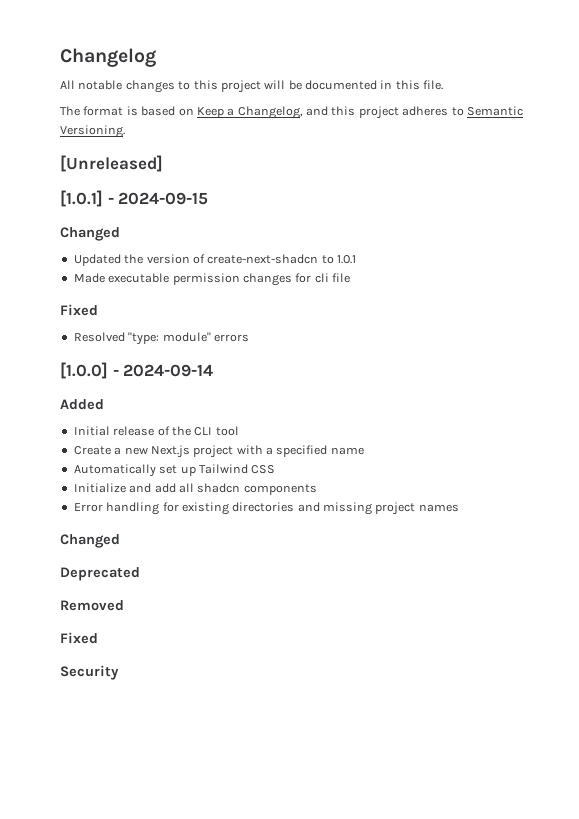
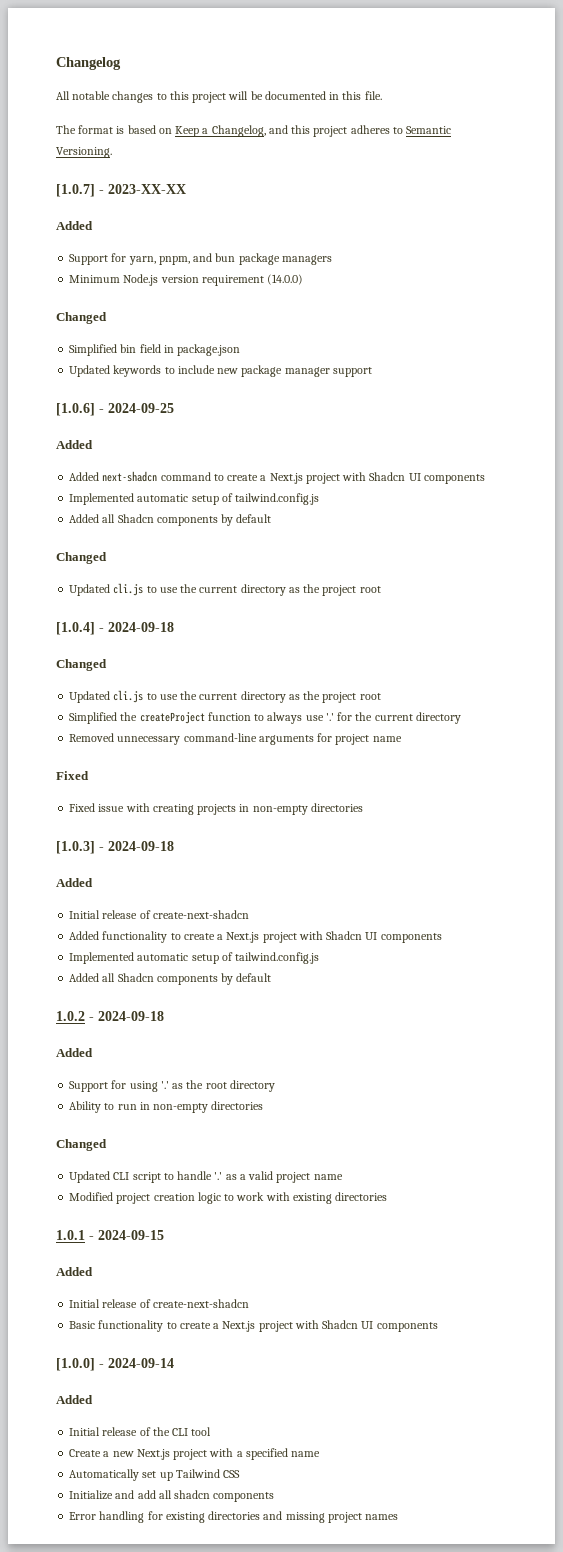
[60,155,163,172] [60,190,209,207] [60,227,120,241] [73,254,356,266] [73,273,350,286] [60,304,98,316] [73,332,249,345] [Unreleased] // [1.0.1] - 2024-09-15 // Changed // Updated the version of create-next-shadcn to 1.0.1 // Made executable permission changes for cli file // Fixed // Resolved "type: module" errors -> [56,184,186,197] [56,221,93,230] [69,253,332,265] [69,274,304,286] [56,312,107,324] [69,344,241,356] [69,365,372,377] [56,403,174,416] [56,440,93,449] [69,471,485,484] [69,493,320,505] [69,514,272,526] [56,552,107,564] [69,583,381,596] [56,622,174,635] [56,659,107,671] [69,690,381,703] [69,712,461,724] [69,733,402,745] [56,771,89,780] [69,803,363,815] [56,841,174,854] [56,878,93,887] [69,910,249,919] [69,931,442,943] [69,952,320,964] [69,973,272,985] [56,1011,164,1021] [56,1048,93,1057] [69,1080,275,1092] [69,1101,264,1113] [56,1139,107,1151] [69,1171,343,1183] [69,1192,388,1204] [56,1230,164,1240] [56,1267,93,1276] [69,1299,249,1308] [69,1320,438,1332] [1.0.7] - 2023-XX-XX // Added // Support for yarn, pnpm, and bun package managers // Minimum Node.js version requirement (14.0.0) // Changed // Simplified bin field in package.json // Updated keywords to include new package manager support // [1.0.6] - 2024-09-25 // Added // Added next-shadcn command to create a Next.js project with Shadcn UI components // Implemented automatic setup of tailwind.config.js // Added all Shadcn components by default // Changed // Updated cli.js to use the current directory as the project root // [1.0.4] - 2024-09-18 // Changed // Updated cli.js to use the current directory as the project root // Simplified the createProject function to always use '.' for the current directory // Removed unnecessary command-line arguments for project name // Fixed // Fixed issue with creating projects in non-empty directories // [1.0.3] - 2024-09-18 // Added // Initial release of create-next-shadcn // Added functionality to create a Next.js project with Shadcn UI components // Implemented automatic setup of tailwind.config.js // Added all Shadcn components by default // 1.0.2 - 2024-09-18 // Added // Support for using '.' as the root directory // Ability to run in non-empty directories // Changed // Updated CLI script to handle '.' as a valid project name // Modified project creation logic to work with existing directories // 1.0.1 - 2024-09-15 // Added // Initial release of create-next-shadcn // Basic functionality to create a Next.js project with Shadcn UI components
[60,534,120,548] [60,567,140,581] [60,600,124,611] [60,632,98,644] [60,665,119,680] // Changed // Deprecated // Removed // Fixed // Security -> (399, 1517) none

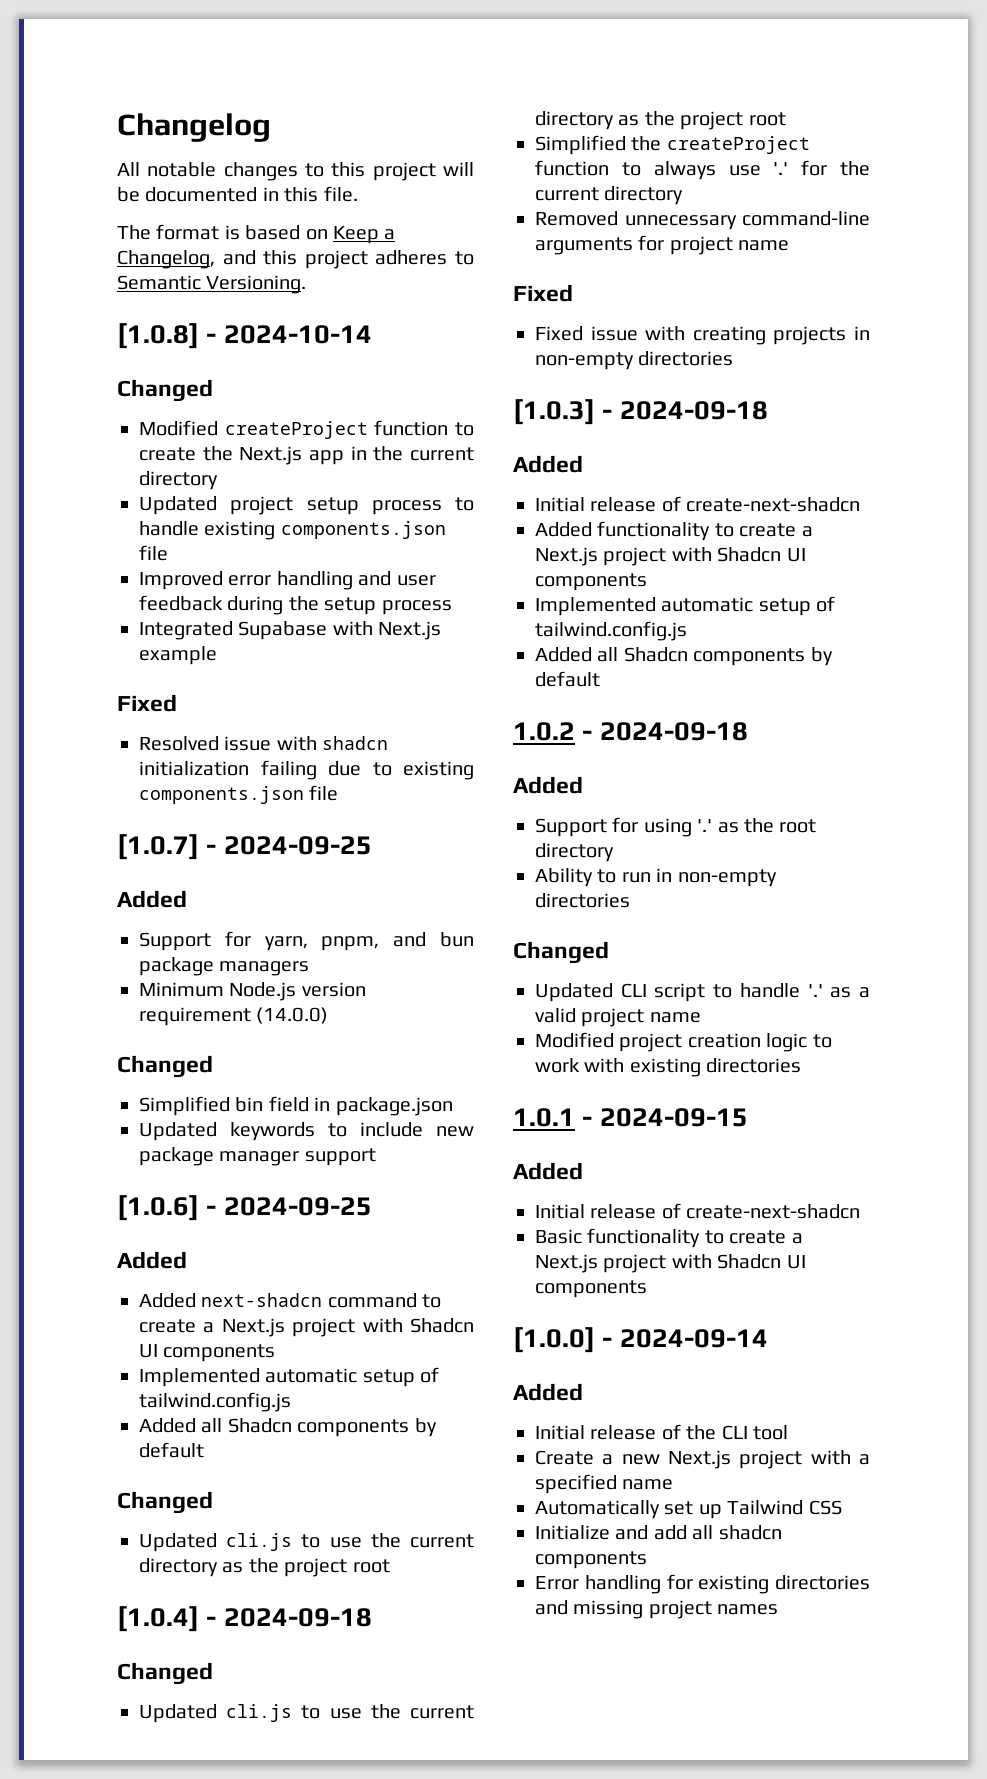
(112, 152) none -> [117,323,372,349] [117,379,213,402] [139,420,475,439] [139,446,474,465] [139,471,218,490] [139,496,474,515] [139,521,446,540] [139,545,168,561] [139,571,436,590] [139,595,452,615] [139,621,442,640] [139,646,217,665] [117,694,177,712] [139,736,389,751] [139,760,474,780] [139,785,339,804] // [1.0.8] - 2024-10-14 // Changed // Modified createProject function to create the Next.js app in the current directory // Updated project setup process to handle existing components.json file // Improved error handling and user feedback during the setup process // Integrated Supabase with Next.js example // Fixed // Resolved issue with shadcn initialization failing due to existing components.json file
[108,184,186,194] 2023-XX-XX -> [223,836,372,855] 2024-09-25

